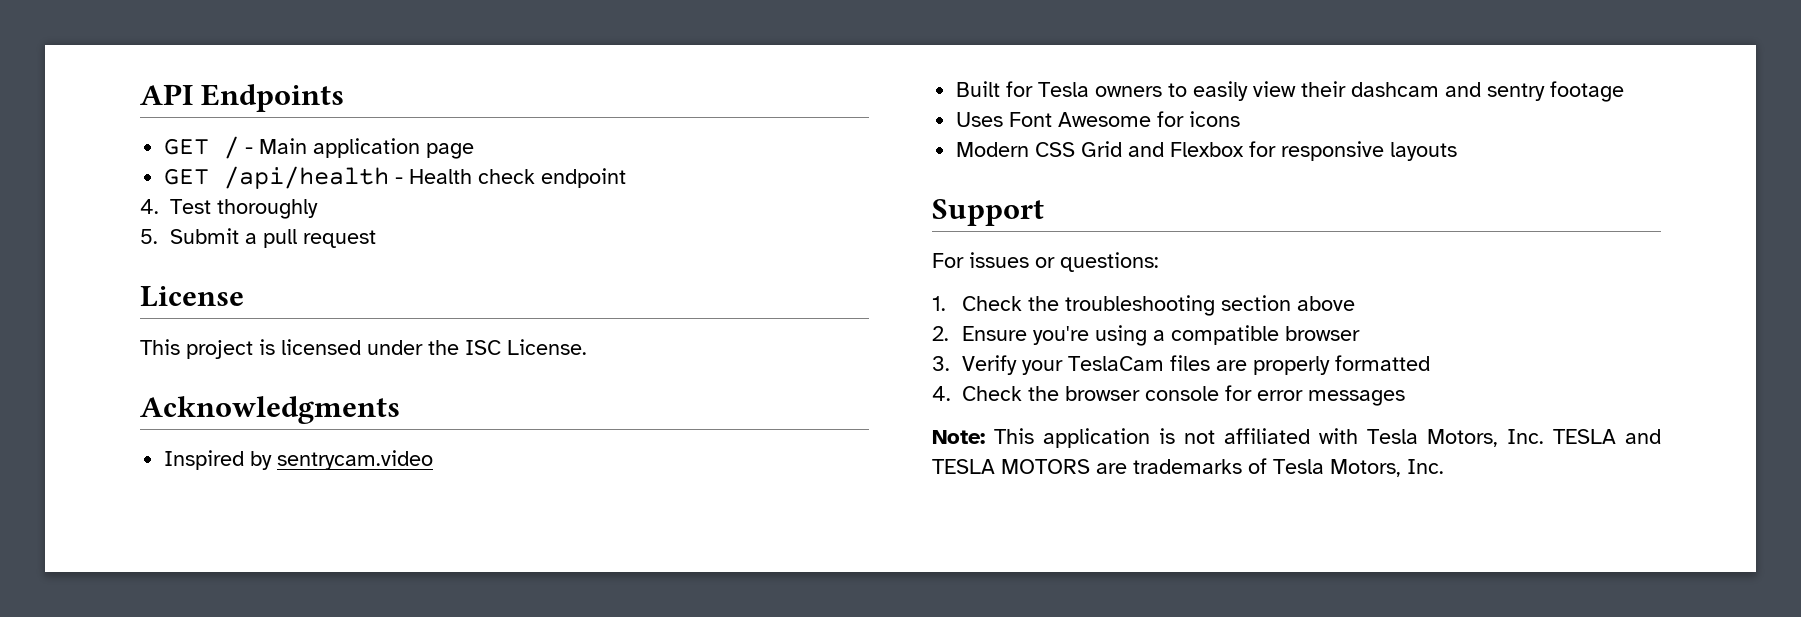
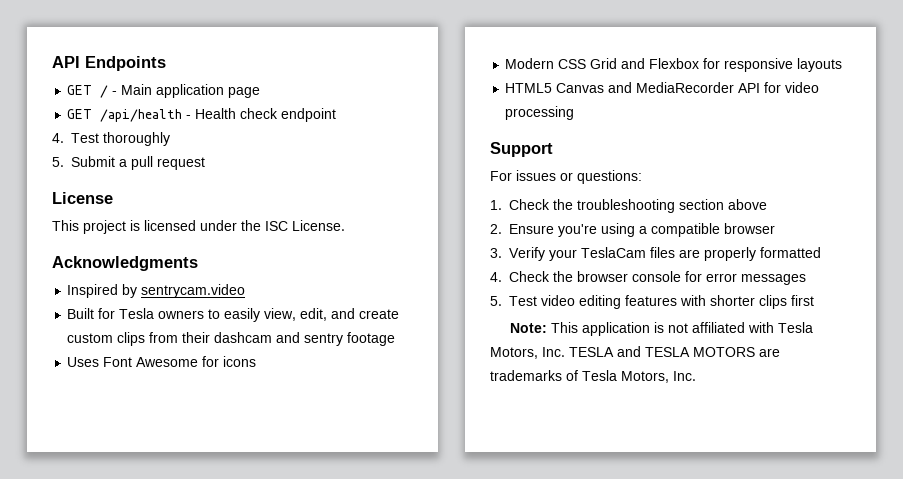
[1253,81,1297,97] view -> [264,308,400,321] [67,332,179,346] view, edit, and create custom clips from
(1458, 151) none -> [505,82,820,93] [505,106,575,120] // HTML5 Canvas and MediaRecorder API for video processing
(1405, 398) none -> [490,295,814,309] // 5. Test video editing features with shorter clips first

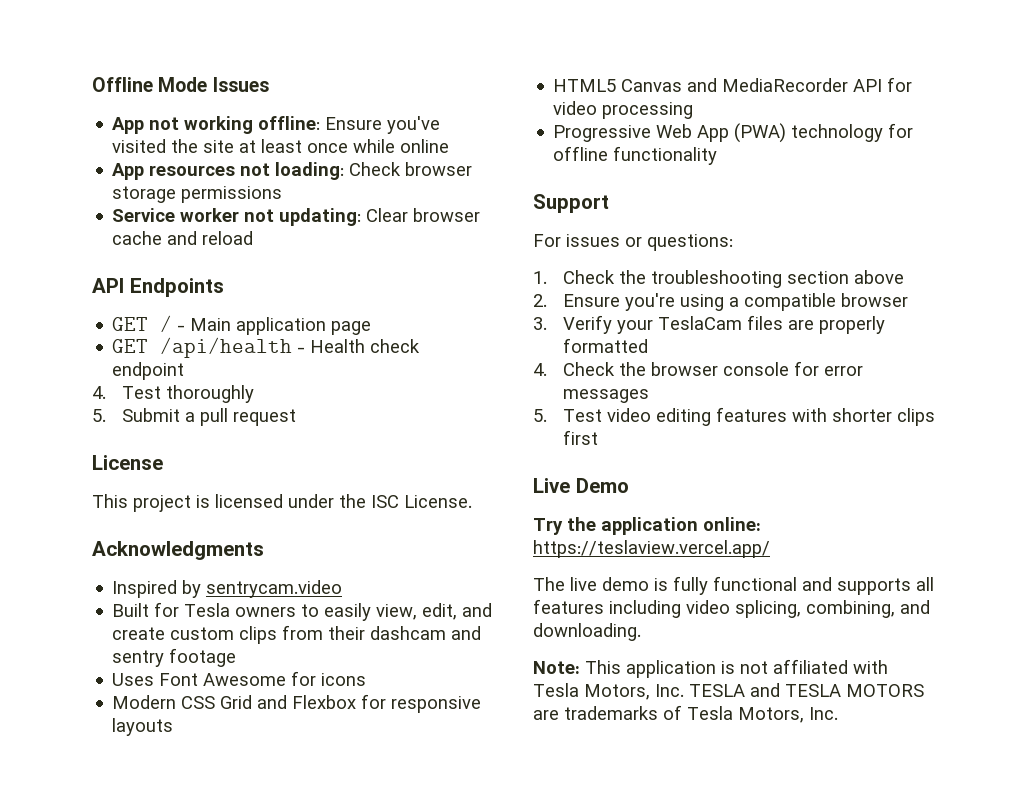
(52, 62) none -> [92,77,269,92] [112,116,441,134] [112,139,450,153] [112,162,473,180] [112,186,283,203] [112,208,481,226] [112,231,254,245] Offline Mode Issues // App not working offline: Ensure you've visited the site at least once while online // App resources not loading: Check browser storage permissions // Service worker not updating: Clear browser cache and reload //
(575, 113) none -> [553,123,914,143] [553,146,718,165] // Progressive Web App (PWA) technology for offline functionality
(814, 300) none -> [533,478,629,493] [533,517,761,535] [533,540,770,558] [533,576,934,595] [533,599,930,618] [533,623,641,641] // Live Demo // Try the application online: https://teslaview.vercel.app/ // The live demo is fully functional and supports all features including video splicing, combining, and downloading.

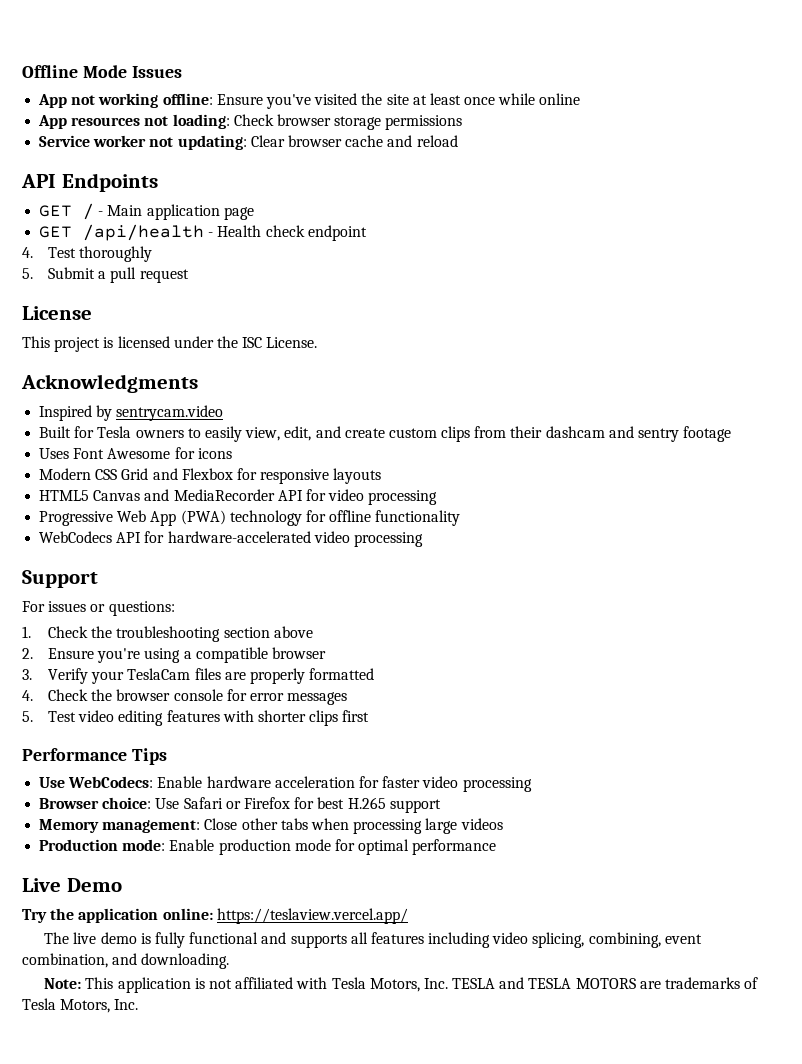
(718, 155) none -> [39,531,423,547] // WebCodecs API for hardware-accelerated video processing
(599, 437) none -> [22,748,167,765] [39,776,532,792] [39,797,441,813] [39,818,503,834] [39,839,497,855] // Performance Tips // Use WebCodecs: Enable hardware acceleration for faster video processing // Browser choice: Use Safari or Firefox for best H.265 support // Memory management: Close other tabs when processing large videos // Production mode: Enable production mode for optimal performance
(895, 609) none -> [664,934,702,944] [22,953,108,968] event combination,

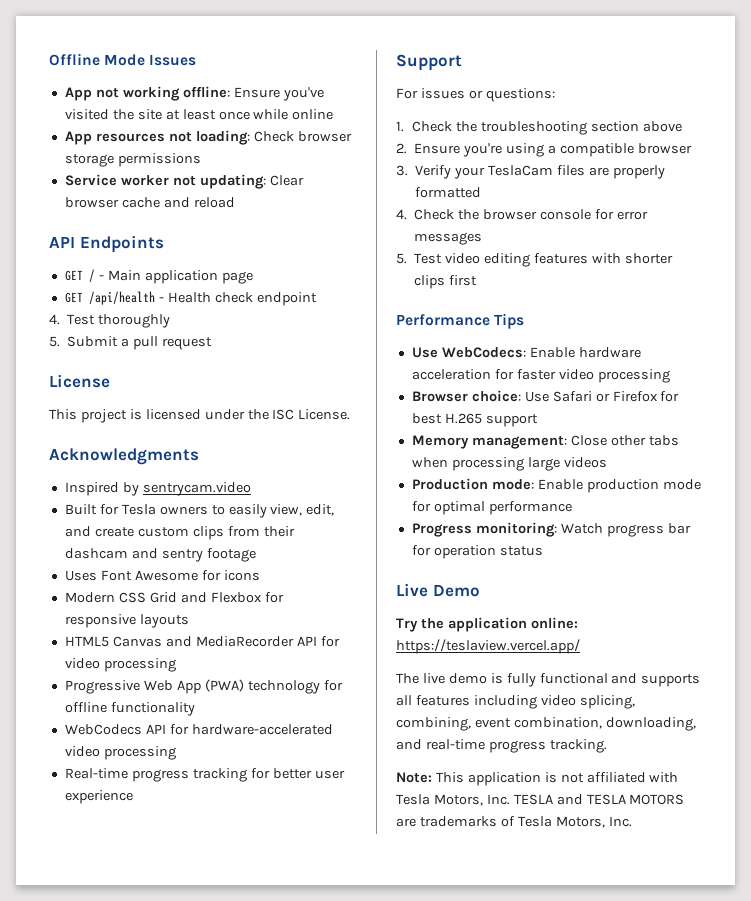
(423, 539) none -> [64,768,345,782] [64,790,133,804] // Real-time progress tracking for better user experience
(497, 847) none -> [411,522,691,537] [411,545,543,559] // Progress monitoring: Watch progress bar for operation status
[112,953,230,969] and downloading. -> [605,717,696,731] [396,739,607,753] downloading, and real-time progress tracking.

